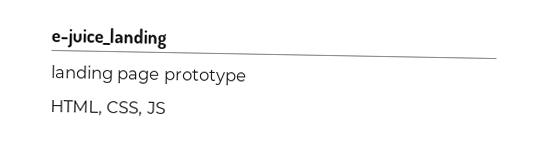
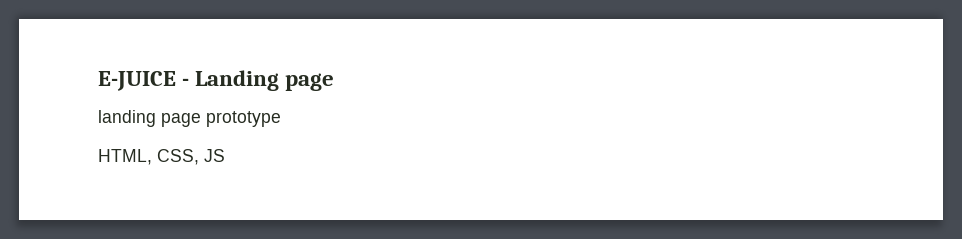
[51,26,167,50] e-juice_landing -> [98,70,335,91] E-JUICE - Landing page

